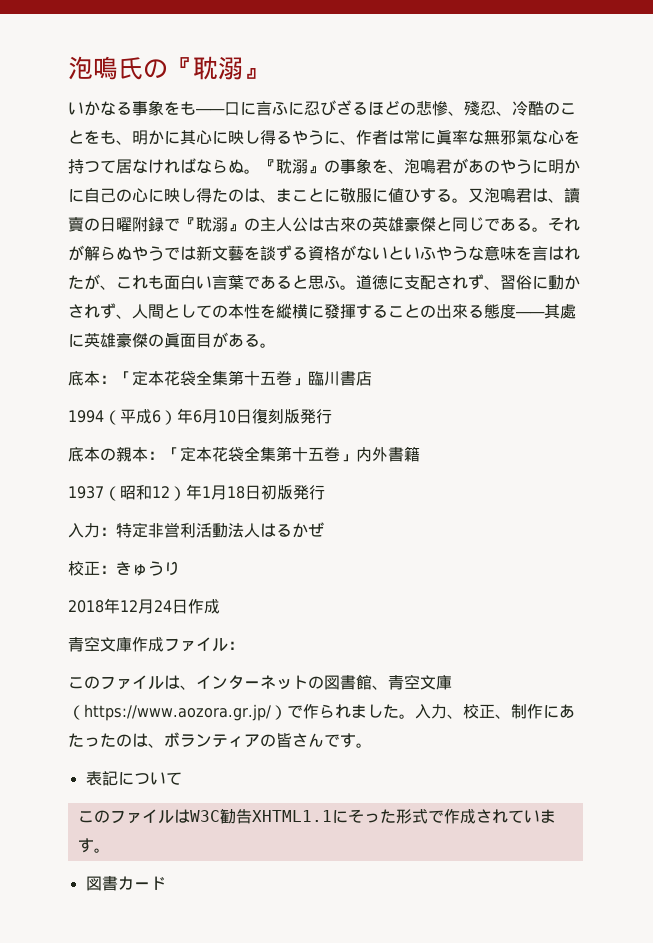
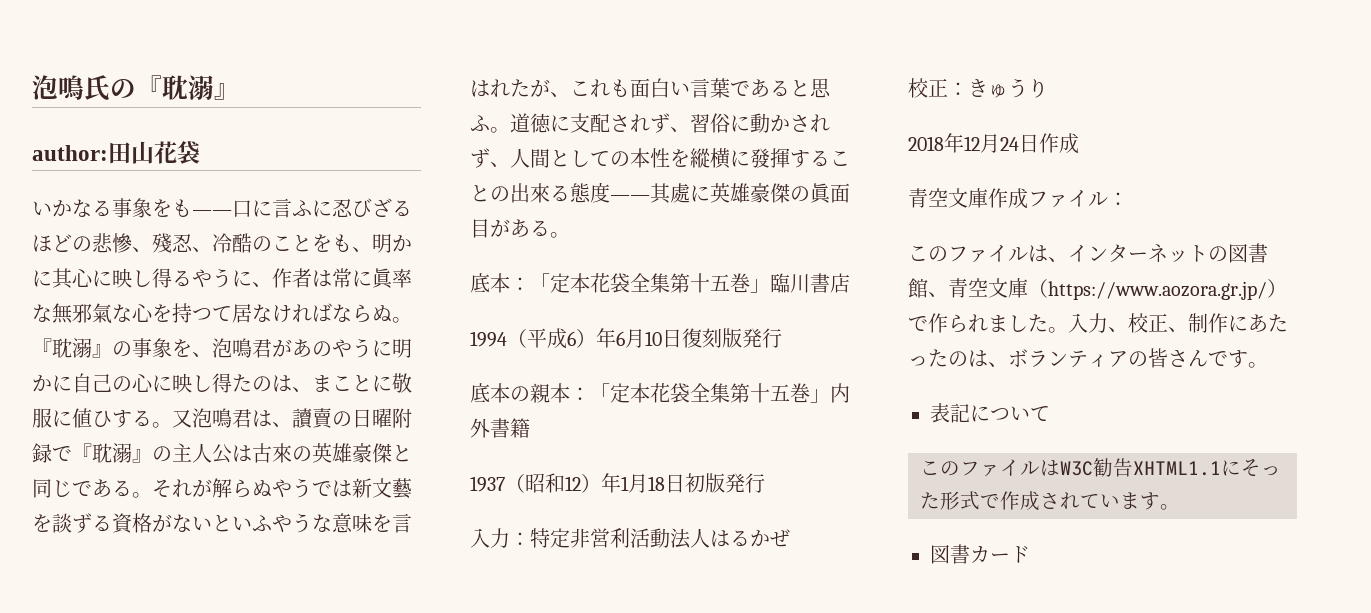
(268, 73) none -> [32,141,200,164] // author:田山花袋

